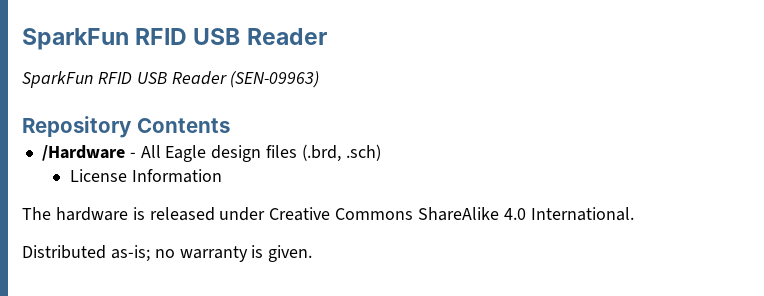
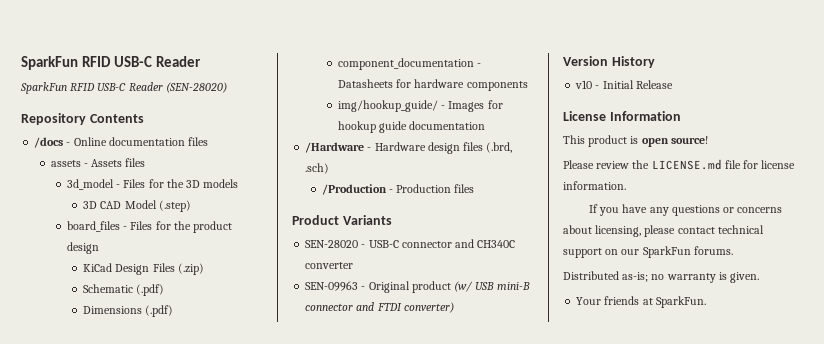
[22,28,241,50] SparkFun RFID USB -> [21,56,152,70] SparkFun RFID USB-C
[136,71,320,88] USB Reader (SEN-09963) -> [97,82,227,93] USB-C Reader (SEN-28020)
(230, 125) none -> [34,137,209,148] [50,158,146,167] [66,179,239,190] [83,200,191,212] [66,221,233,233] [66,242,99,254] [83,263,204,275] [83,284,165,296] [83,305,174,317] [337,58,482,70] [337,79,528,91] [337,100,503,112] [337,121,486,133] // /docs - Online documentation files // assets - Assets files // 3d_model - Files for the 3D models // 3D CAD Model (.step) // board_files - Files for the product design // KiCad Design Files (.zip) // Schematic (.pdf) // Dimensions (.pdf) // component_documentation - Datasheets for hardware components // img/hookup_guide/ - Images for hookup guide documentation
[140,145,207,162] All Eagle -> [374,142,426,151] Hardware
[69,169,222,183] [22,207,634,221] License Information // The hardware is released under Creative Commons ShareAlike 4.0 International. -> [321,184,475,195] [292,215,392,225] [305,239,516,248] [305,262,354,269] [305,281,530,293] [305,302,454,313] [563,56,655,68] [575,80,673,89] [563,111,681,121] [563,135,708,147] [563,159,796,170] [563,181,626,190] [588,204,783,216] [563,225,764,237] [563,246,733,258] /Production - Production files // Product Variants // SEN-28020 - USB-C connector and CH340C converter // SEN-09963 - Original product (w/ USB mini-B connector and FTDI converter) // Version History // v10 - Initial Release // License Information // This product is open source! // Please review the LICENSE.md file for license information. // If you have any questions or concerns about licensing, please contact technical support on our SparkFun forums.
(313, 253) none -> [576,296,706,308] // Your friends at SparkFun.

